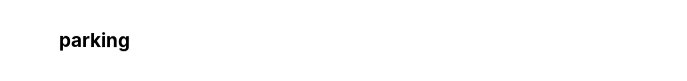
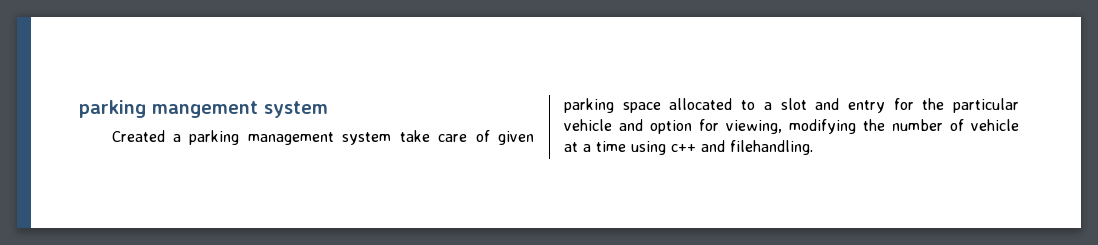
[58,31,131,53] parking -> [79,100,328,118] [111,130,534,145] [564,98,1019,113] [564,119,1019,134] [564,140,813,155] parking mangement system // Created a parking management system take care of given parking space allocated to a slot and entry for the particular vehicle and option for viewing, modifying the number of vehicle at a time using c++ and filehandling.

